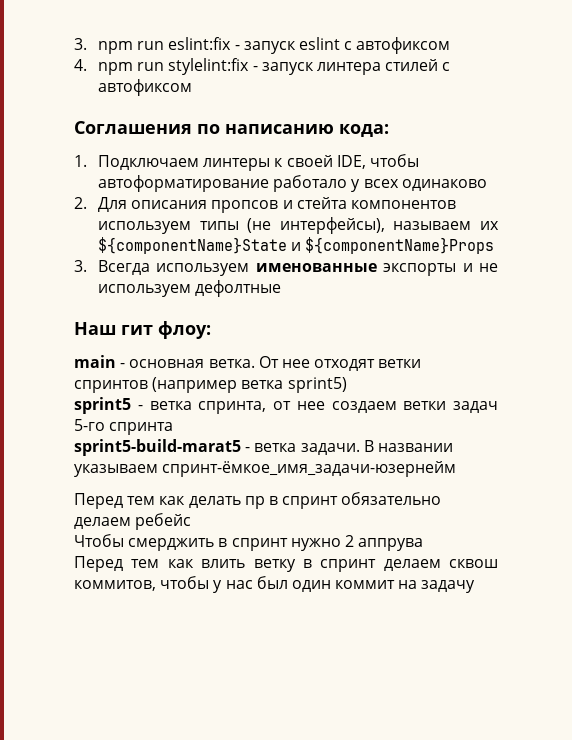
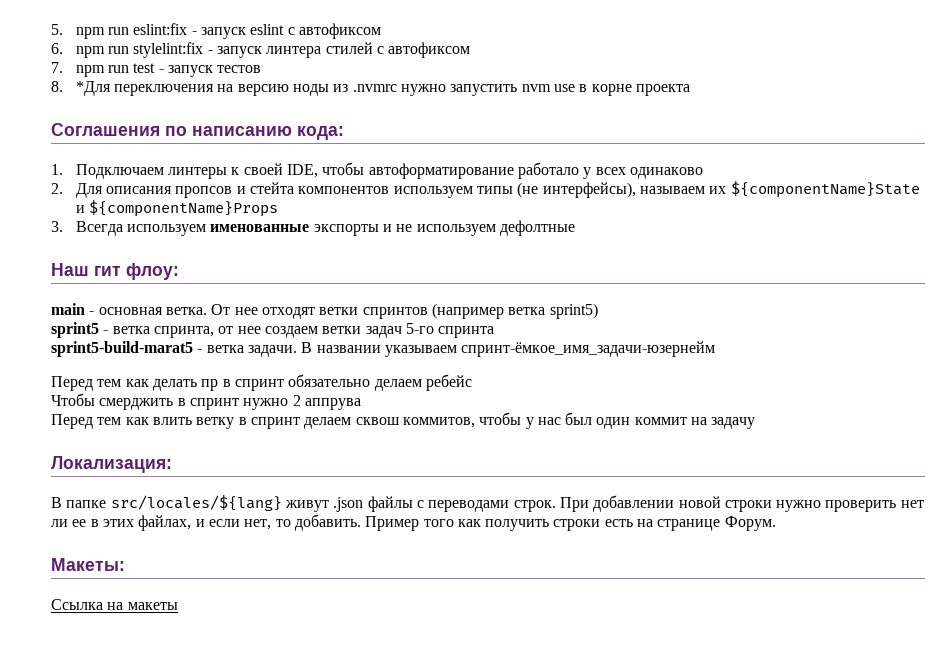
[74,38,87,50] 3. -> [51,24,63,35] 5.
[74,59,87,71] 4. -> [51,43,63,54] 6.
(192, 87) none -> [51,62,262,77] [51,81,690,96] // 7. npm run test - запуск тестов // 8. *Для переключения на версию ноды из .nvmrc нужно запустить nvm use в корне проекта
(476, 586) none -> [51,456,172,473] [51,495,924,512] [51,514,776,531] [51,558,125,571] [51,599,178,610] // Локализация: // В папке src/locales/${lang} живут .json файлы с переводами строк. При добавлении новой строки нужно проверить нет ли ее в этих файлах, и если нет, то добавить. Пример того как получить строки есть на странице Форум. // Макеты: // Ссылка на макеты

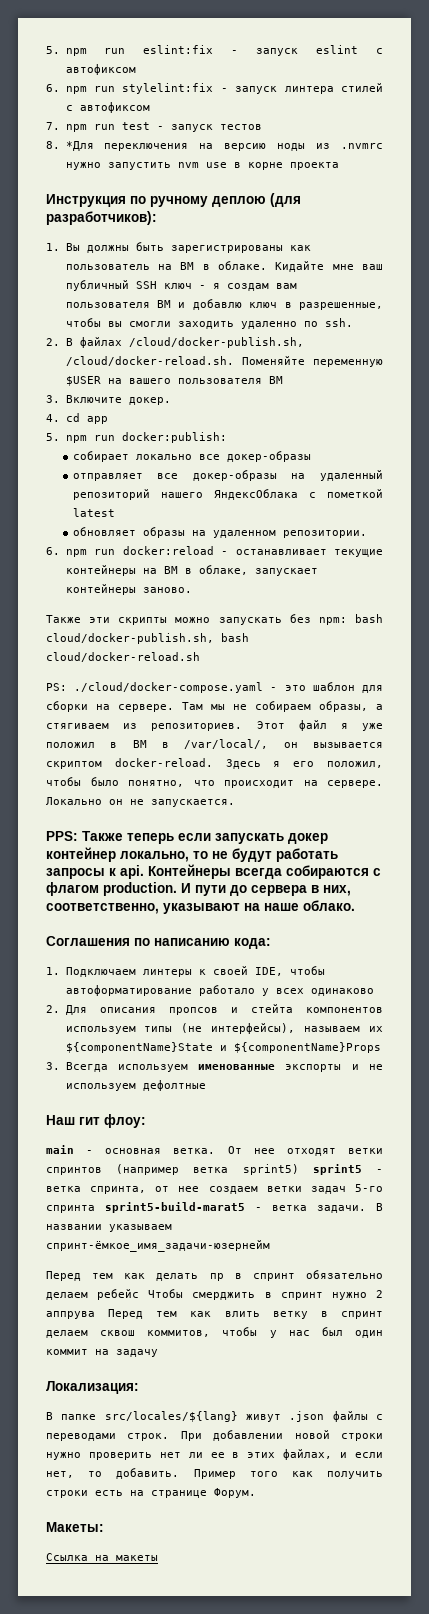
(690, 90) none -> [46,193,301,207] [46,211,157,225] [46,242,311,253] [65,261,383,272] [65,280,297,291] [65,299,383,310] [65,318,353,329] [46,337,304,348] [65,356,383,367] [65,376,283,386] [46,395,171,405] [46,413,108,424] [46,432,227,443] [72,451,311,462] [72,470,383,481] [72,489,383,500] [72,508,115,517] [72,527,367,538] [46,546,383,557] [65,565,318,576] [65,584,192,595] [46,614,383,625] [46,633,249,644] [46,652,200,662] [46,682,383,693] [46,701,383,712] [46,720,383,731] [46,739,383,749] [46,758,384,769] [46,777,383,788] [46,797,235,807] [46,831,328,844] [46,847,338,862] [46,864,381,879] [46,882,351,896] [46,900,355,914] // Инструкция по ручному деплою (для разработчиков): // 1. Вы должны быть зарегистрированы как пользователь на ВМ в облаке. Кидайте мне ваш публичный SSH ключ - я создам вам пользователя ВМ и добавлю ключ в разрешенные, чтобы вы смогли заходить удаленно по ssh. // 2. В файлах /cloud/docker-publish.sh, /cloud/docker-reload.sh. Поменяйте переменную $USER на вашего пользователя ВМ // 3. Включите докер. // 4. cd app // 5. npm run docker:publish: // собирает локально все докер-образы // отправляет все докер-образы на удаленный репозиторий нашего ЯндексОблака с пометкой latest // обновляет образы на удаленном репозитории. // 6. npm run docker:reload - останавливает текущие контейнеры на ВМ в облаке, запускает контейнеры заново. // Также эти скрипты можно запускать без npm: bash cloud/docker-publish.sh, bash cloud/docker-reload.sh // PS: ./cloud/docker-compose.yaml - это шаблон для сборки на сервере. Там мы не собираем образы, а стягиваем из репозиториев. Этот файл я уже положил в ВМ в /var/local/, он вызывается скриптом docker-reload. Здесь я его положил, чтобы было понятно, что происходит на сервере. Локально он не запускается. // PPS: Также теперь если запускать докер контейнер локально, то не будут работать запросы к api. Контейнеры всегда собираются с флагом production. И пути до сервера в них, соответственно, указывают на наше облако.
(598, 311) // -> (299, 1169) none
(495, 332) // -> (95, 1209) none
(472, 382) // -> (140, 1294) none
(361, 404) // -> (95, 1315) none

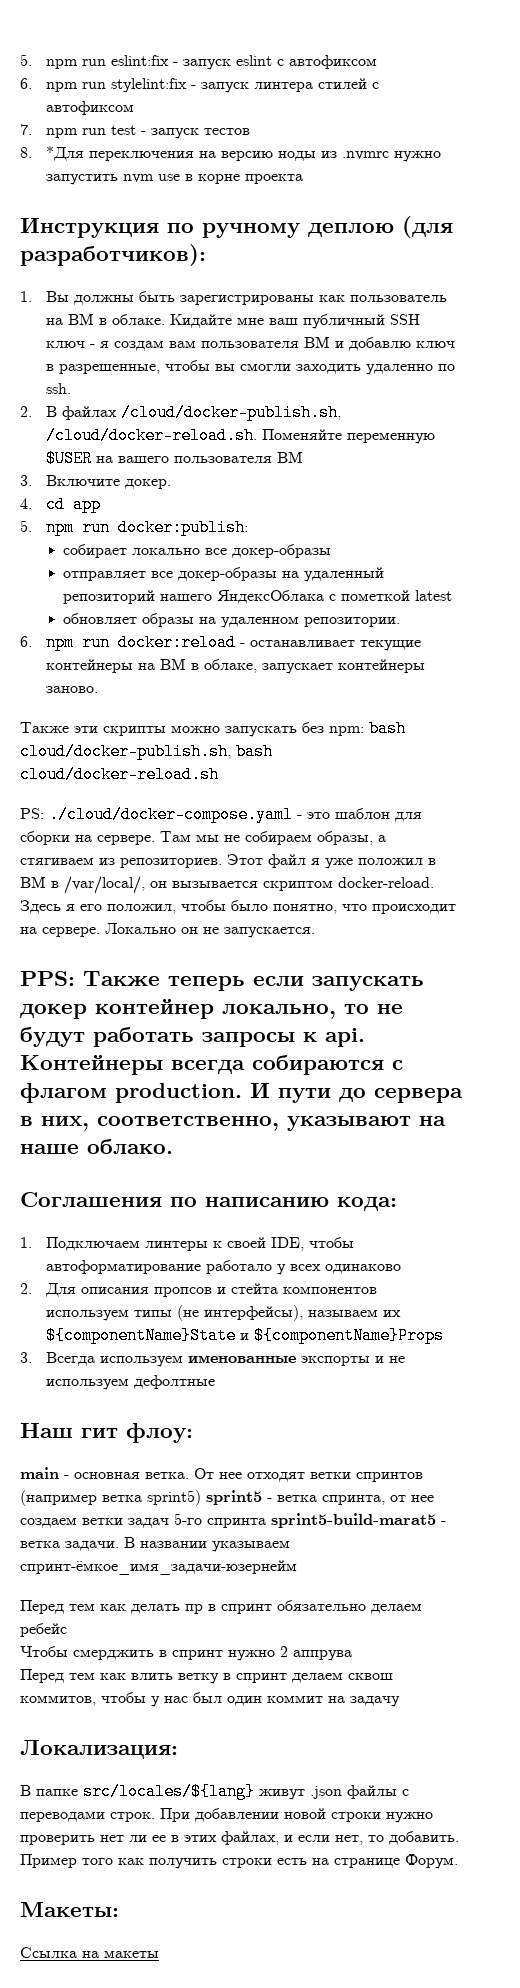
(140, 1294) none -> (67, 1630) //
(95, 1315) none -> (352, 1655) //

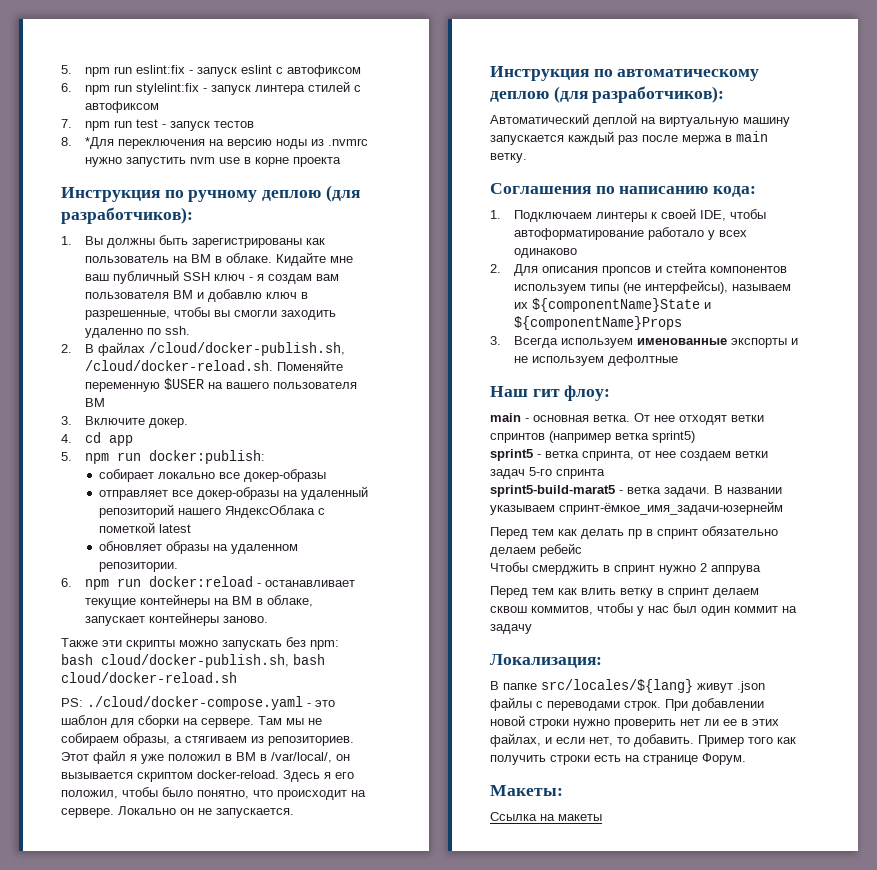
[20,971,424,991] [20,999,403,1019] [20,1027,365,1047] [20,1055,403,1075] [20,1082,463,1103] [20,1116,446,1131] [20,1139,173,1154] PPS: Также теперь если запускать докер контейнер локально, то не будут работать запросы к api. Контейнеры всегда собираются с флагом production. И пути до сервера в них, соответственно, указывают на наше облако. -> [490,66,760,81] [490,86,725,103] [490,113,790,127] [490,131,768,145] [490,153,527,163] Инструкция по автоматическому деплою (для разработчиков): // Автоматический деплой на виртуальную машину запускается каждый раз после мержа в main ветку.
(201, 1498) none -> (695, 437) //
(266, 1523) none -> (605, 474) //

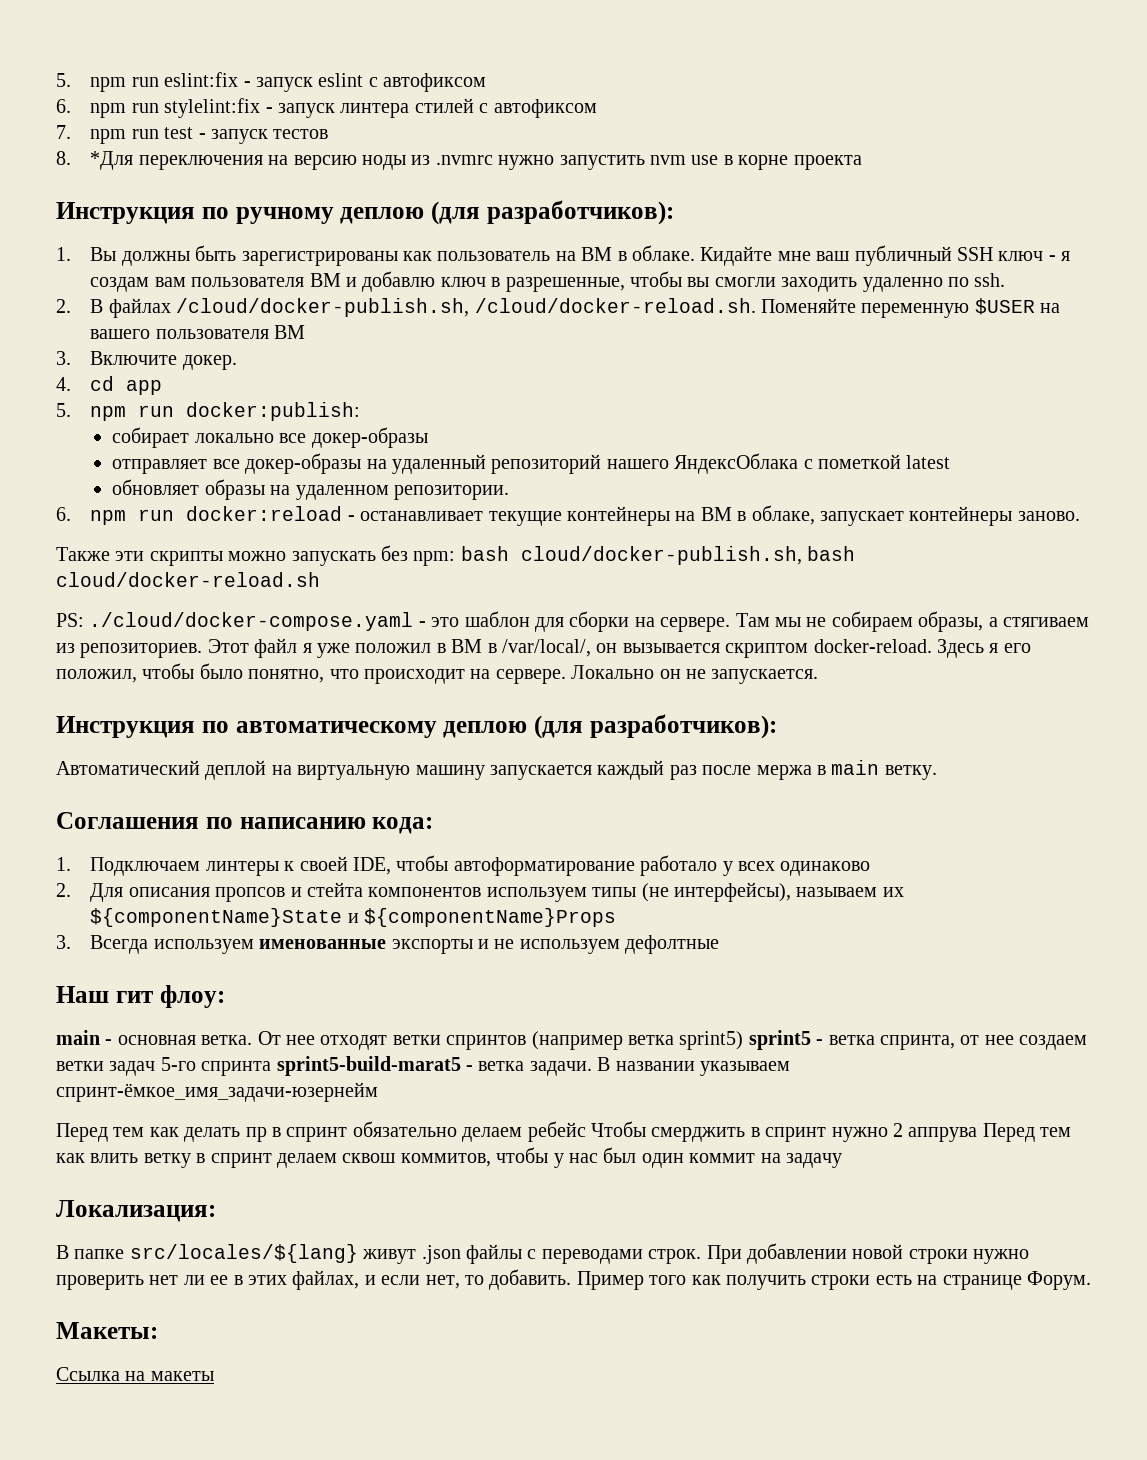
(695, 437) // -> (744, 1040) none
(605, 474) // -> (272, 1068) none
(582, 550) // -> (586, 1131) none
(761, 570) // -> (978, 1134) none

